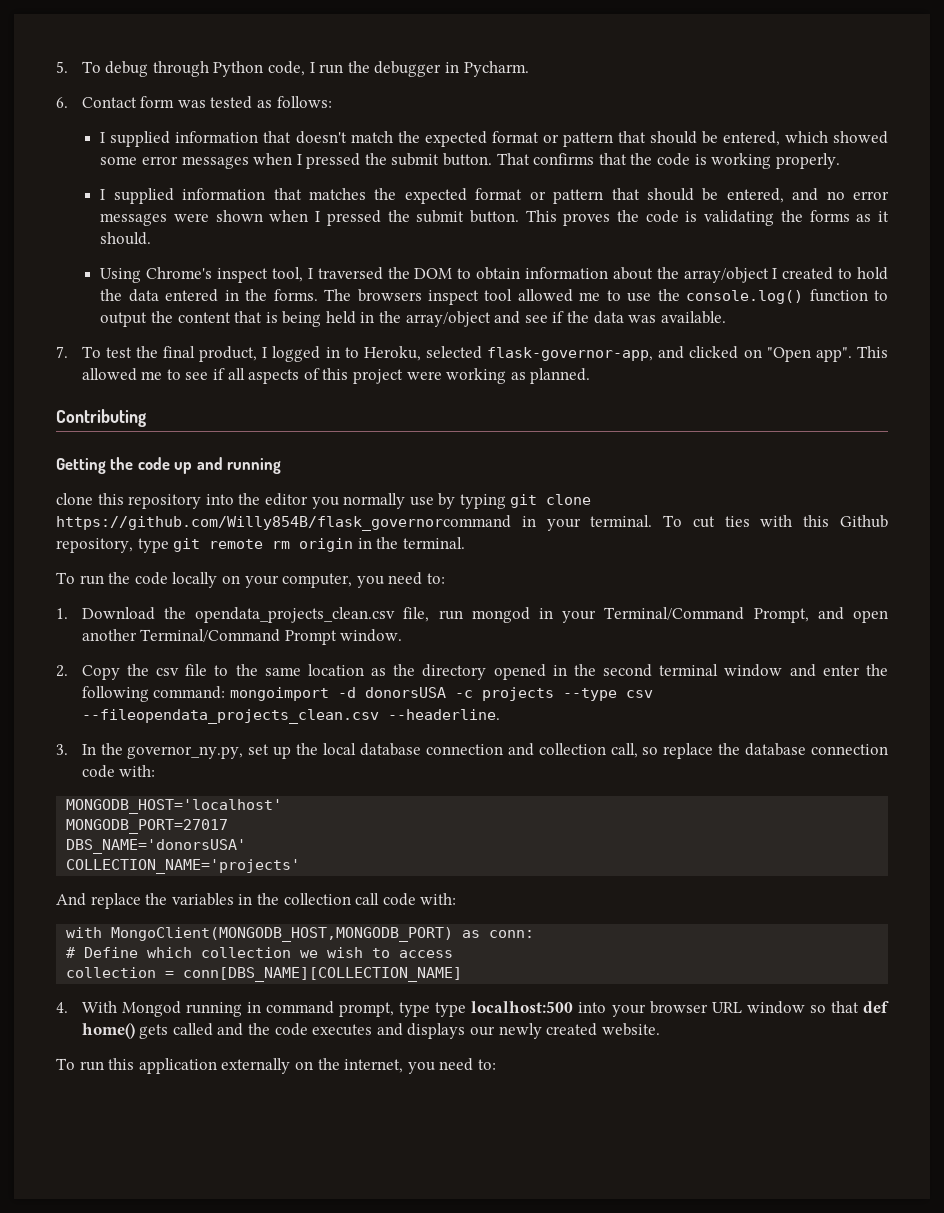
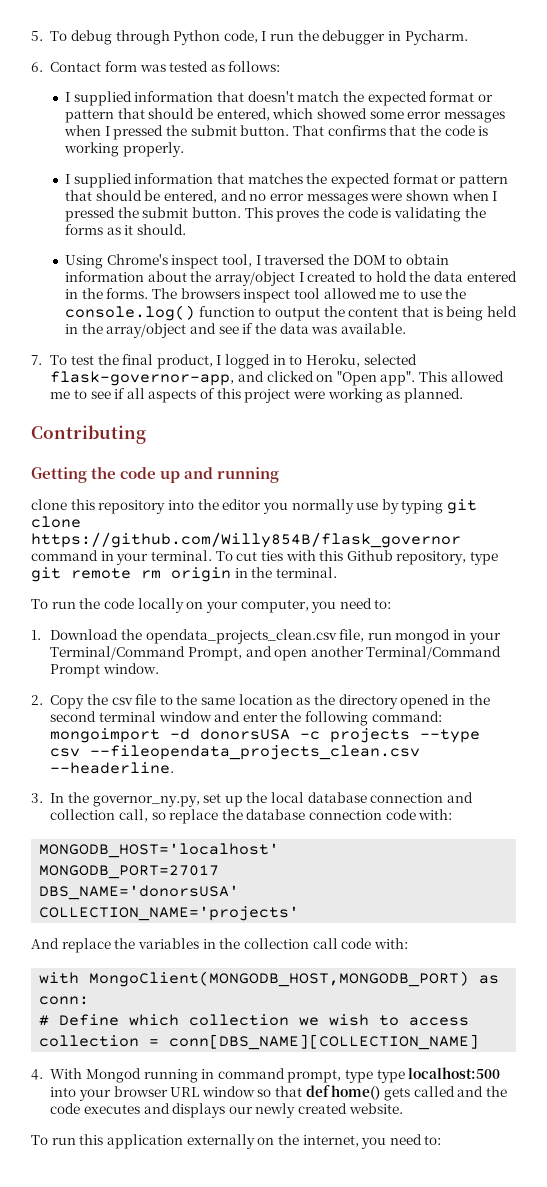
[56,515,511,531] https://github.com/Willy854B/flask_governorcommand -> [31,532,461,548] [31,550,98,561] https://github.com/Willy854B/flask_governor command

